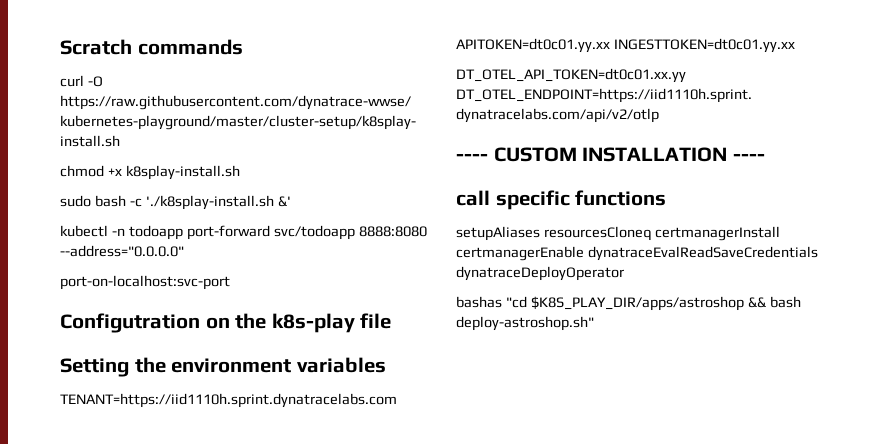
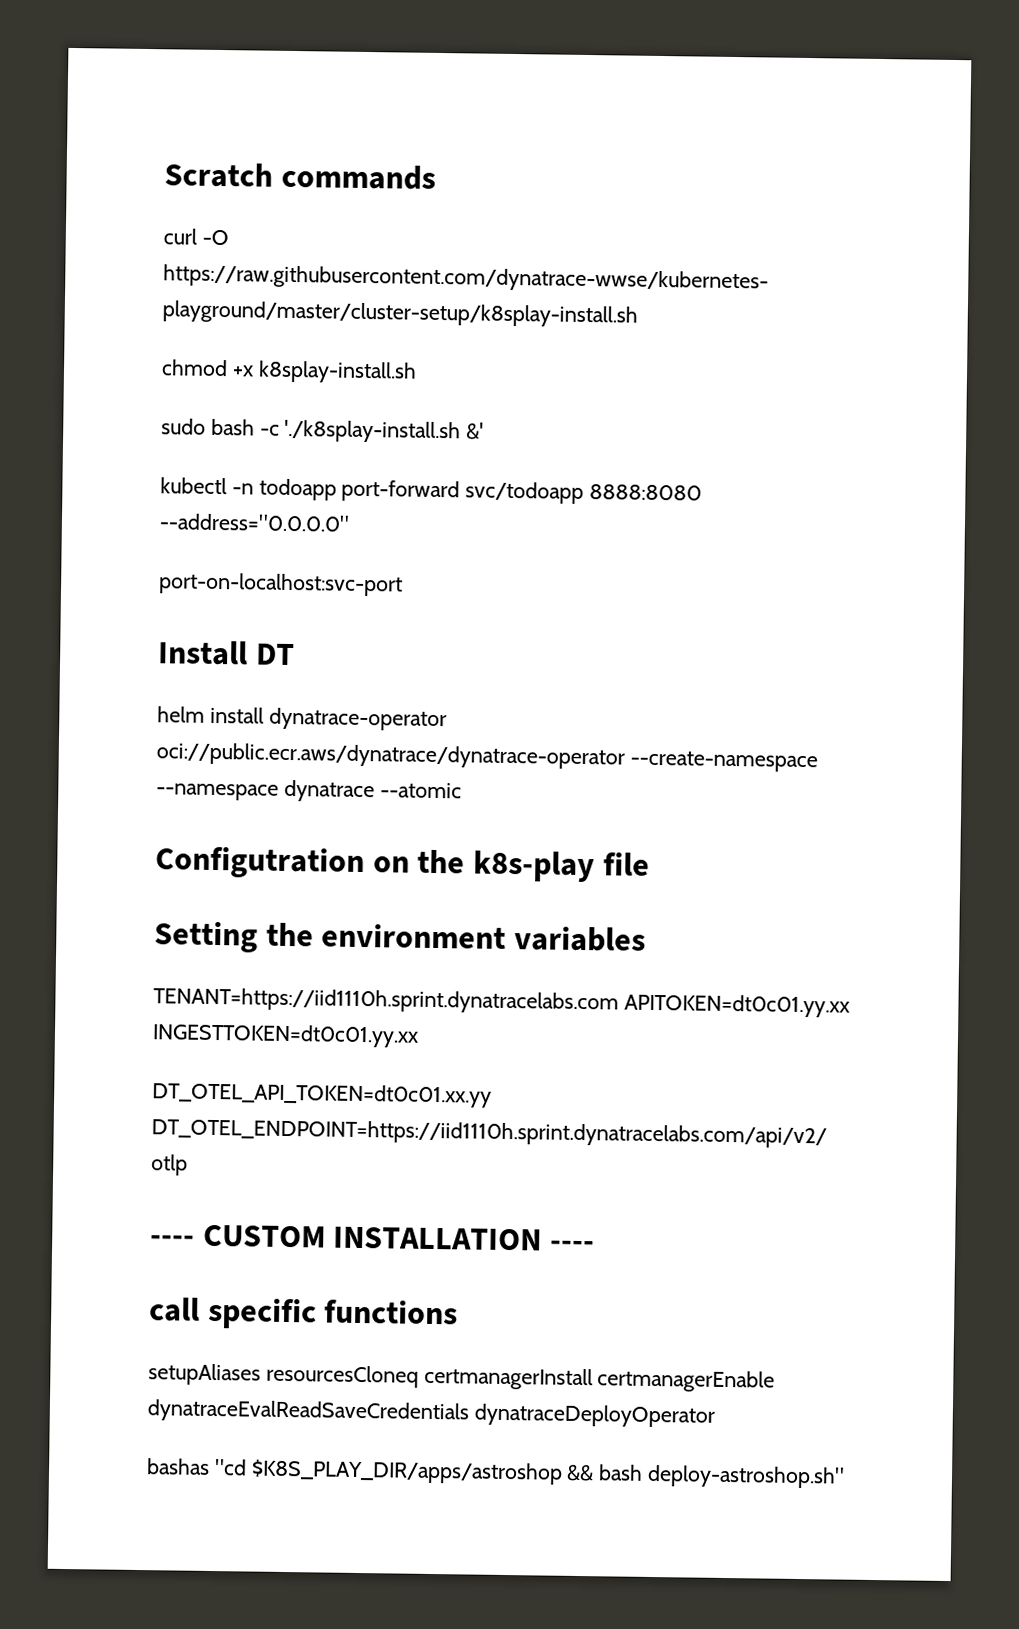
(230, 282) none -> [158,640,295,666] [157,706,447,732] [156,742,818,773] [156,779,462,803] // Install DT // helm install dynatrace-operator oci://public.ecr.aws/dynatrace/dynatrace-operator --create-namespace --namespace dynatrace --atomic

